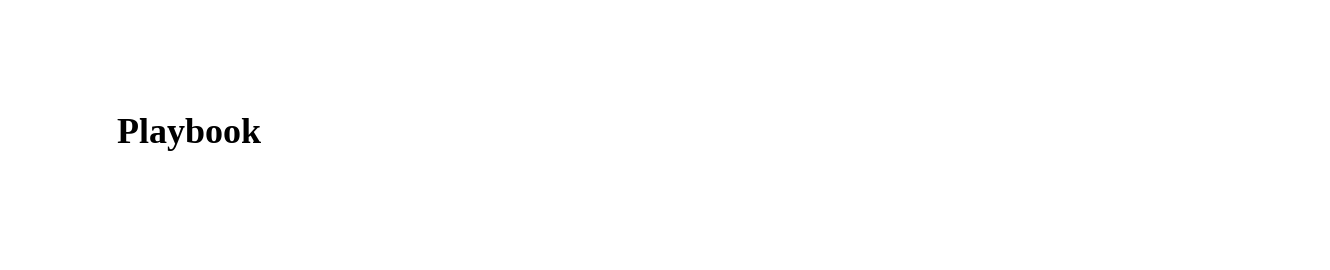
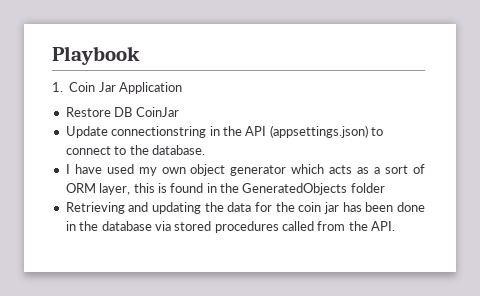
(261, 134) none -> [52,82,182,94] [65,107,179,117] [65,125,383,138] [65,145,205,155] [65,164,425,176] [65,183,385,195] [65,202,426,214] [65,221,396,233] // 1. Coin Jar Application // Restore DB CoinJar // Update connectionstring in the API (appsettings.json) to connect to the database. // I have used my own object generator which acts as a sort of ORM layer, this is found in the GeneratedObjects folder // Retrieving and updating the data for the coin jar has been done in the database via stored procedures called from the API.

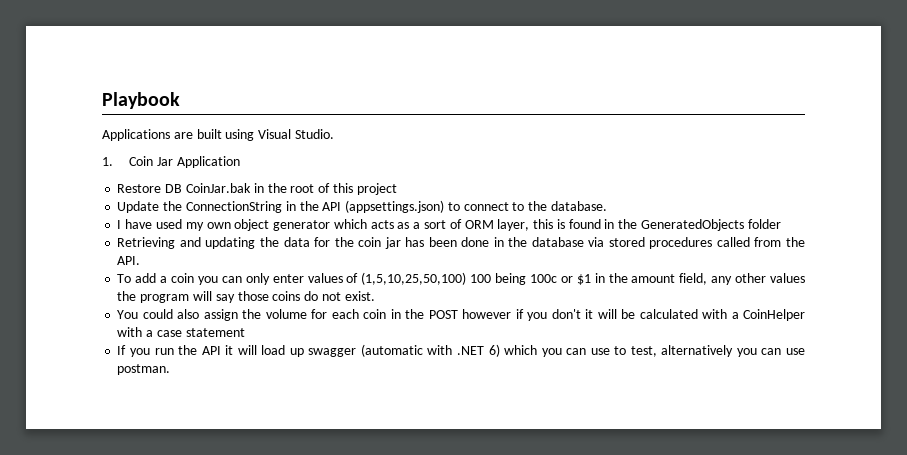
(140, 55) none -> [102,129,334,141] // Applications are built using Visual Studio.
[135,107,179,117] CoinJar -> [185,183,397,195] CoinJar.bak in the root of this project
[111,126,207,138] connectionstring -> [163,201,282,213] the ConnectionString
(396, 226) none -> [117,272,805,285] [117,291,375,303] [117,309,806,321] [117,327,245,337] [117,344,806,357] [117,364,171,375] // To add a coin you can only enter values of (1,5,10,25,50,100) 100 being 100c or $1 in the amount field, any other values the program will say those coins do not exist. // You could also assign the volume for each coin in the POST however if you don't it will be calculated with a CoinHelper with a case statement // If you run the API it will load up swagger (automatic with .NET 6) which you can use to test, alternatively you can use postman.

